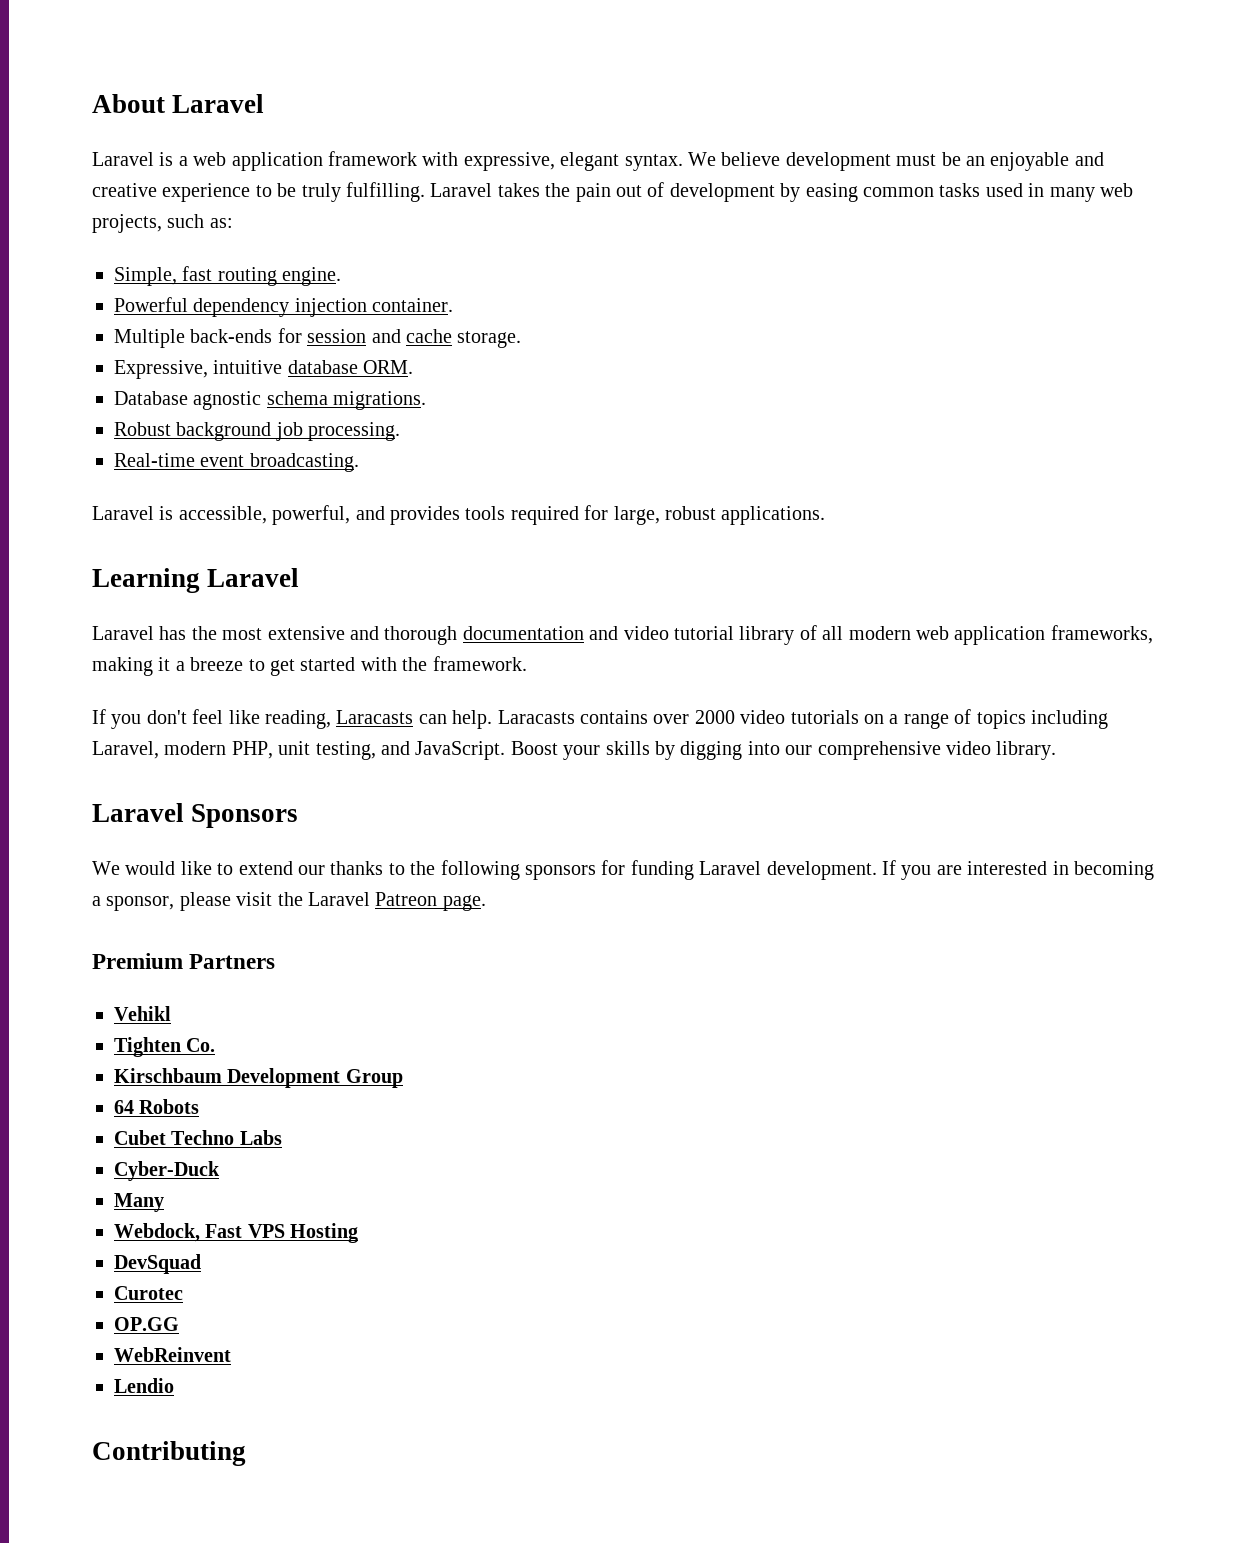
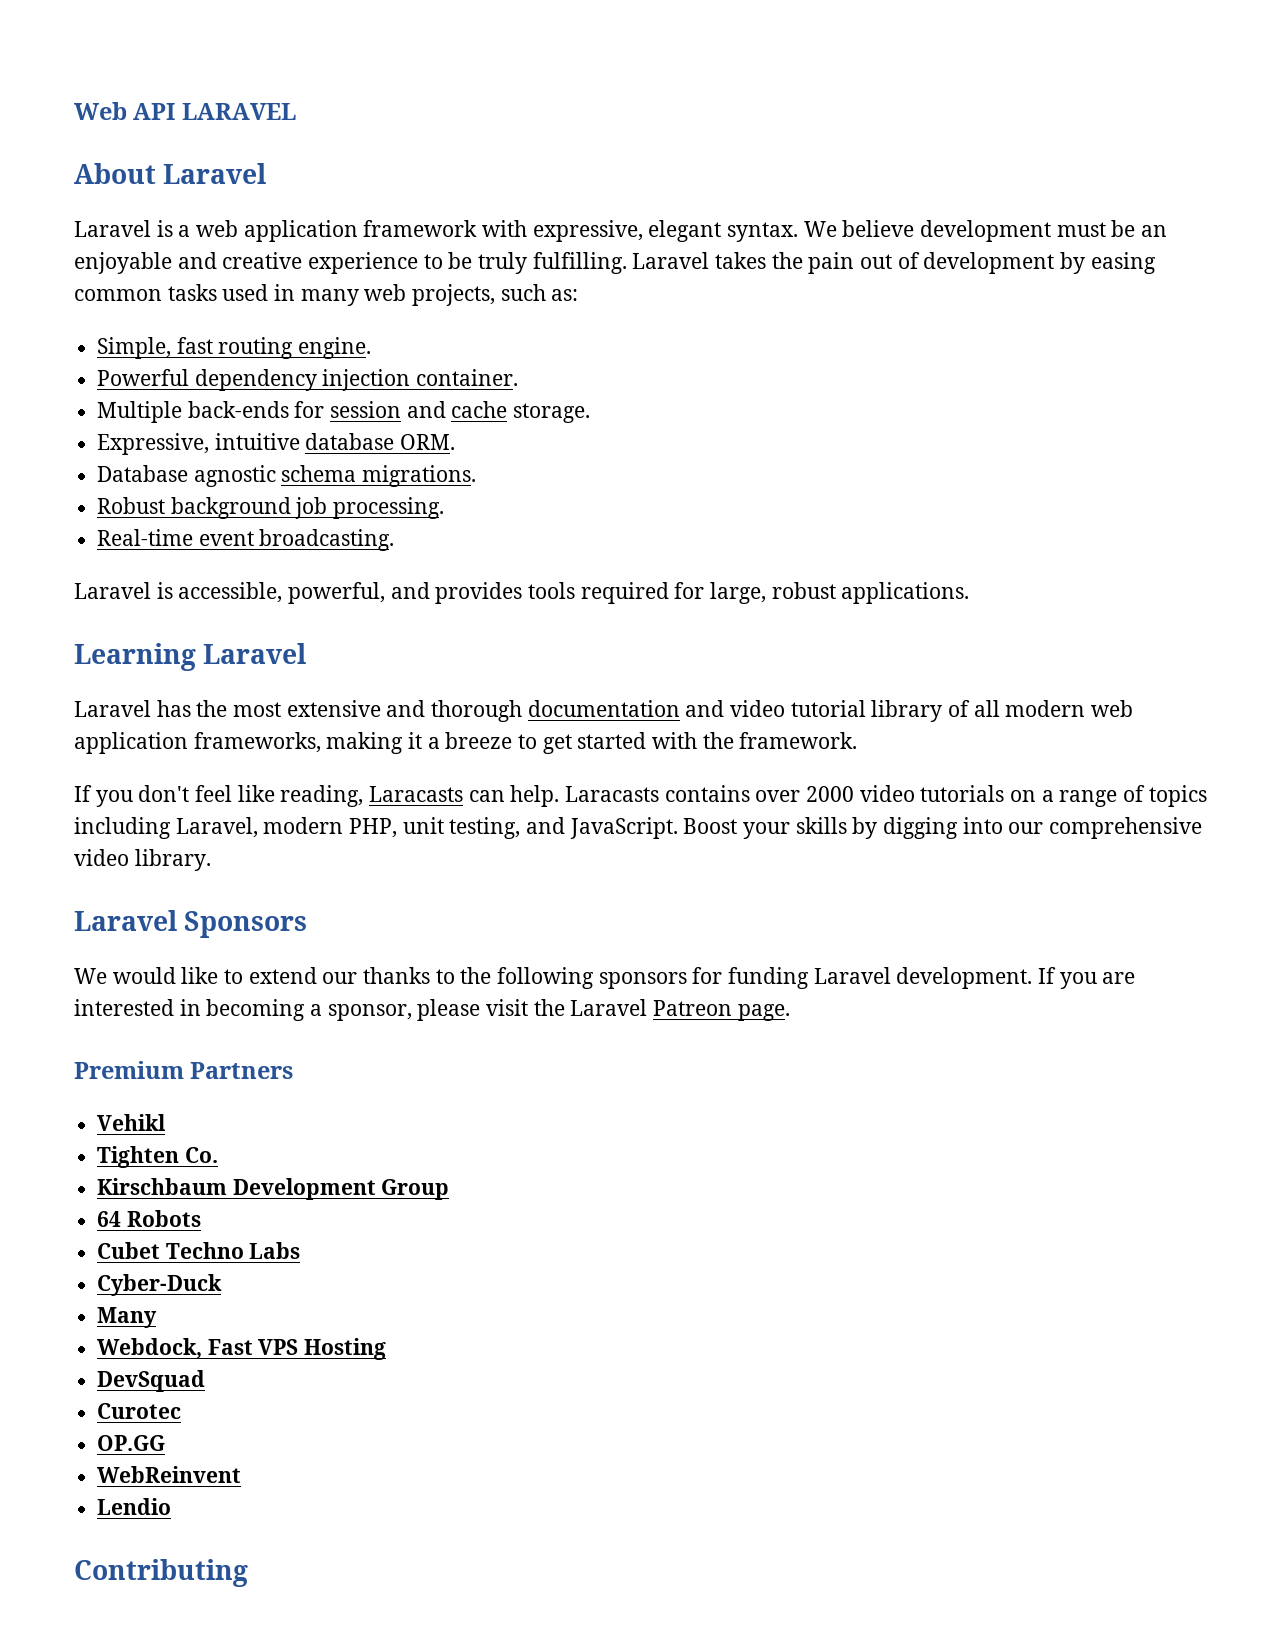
(92, 103) none -> [74,102,296,120] Web API LARAVEL //

